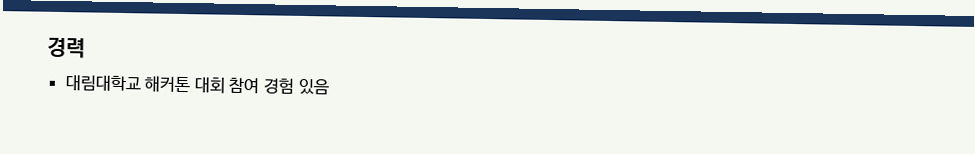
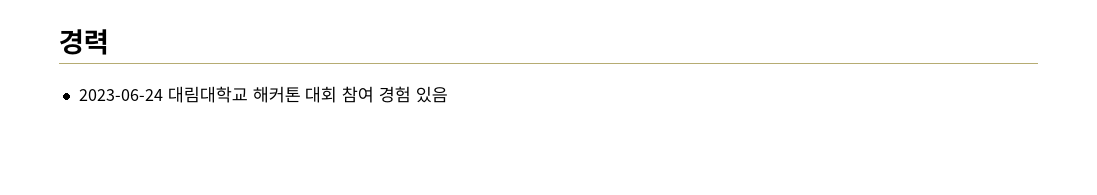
(86, 47) none -> [78,89,163,101] 2023-06-24

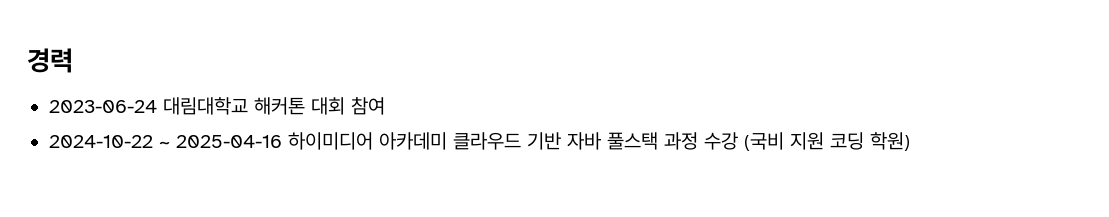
[379,86,448,103] 경험 있음 -> [49,132,910,151] // 2024-10-22 ~ 2025-04-16 하이미디어 아카데미 클라우드 기반 자바 풀스택 과정 수강 (국비 지원 코딩 학원)

